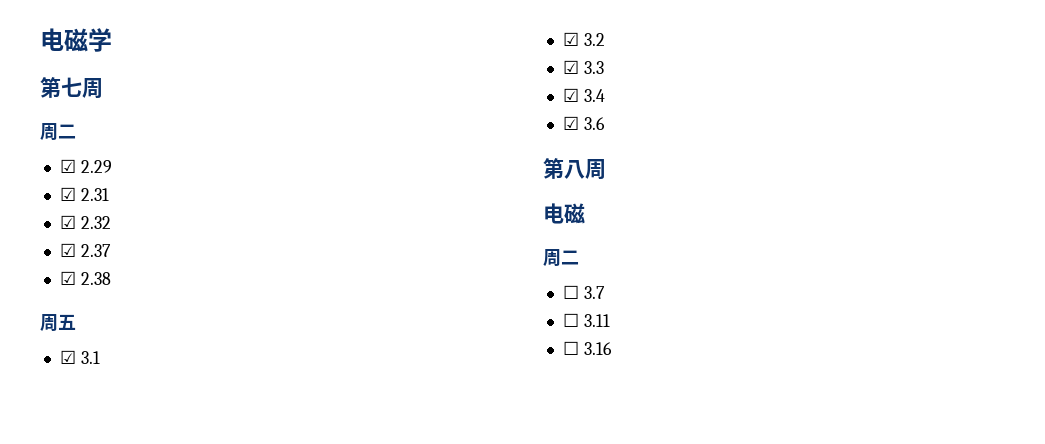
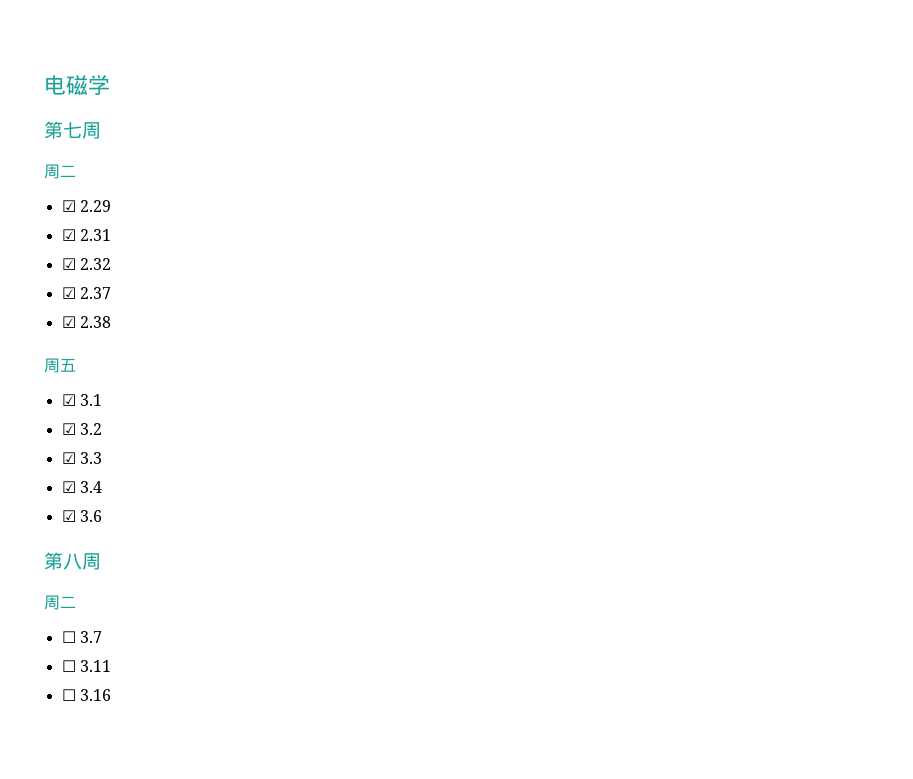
[543,203,585,224] // 电磁 -> (101, 561) none

